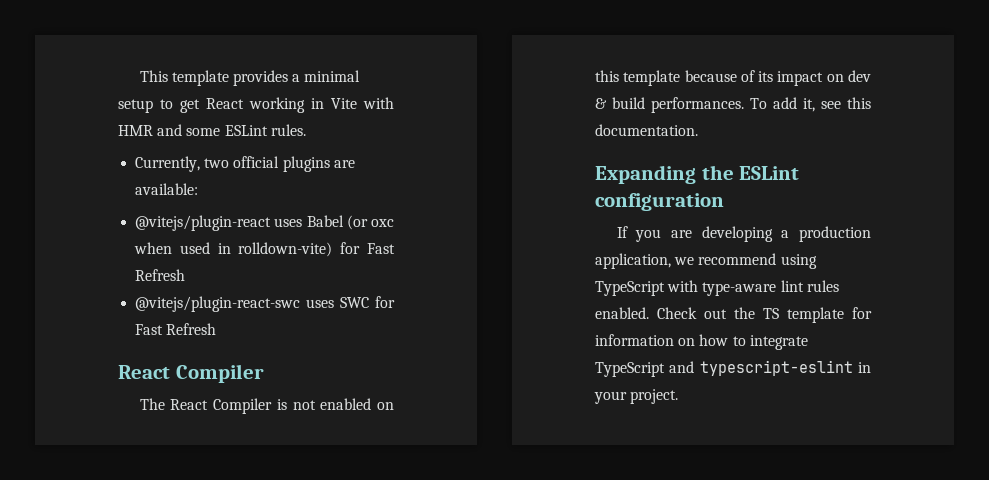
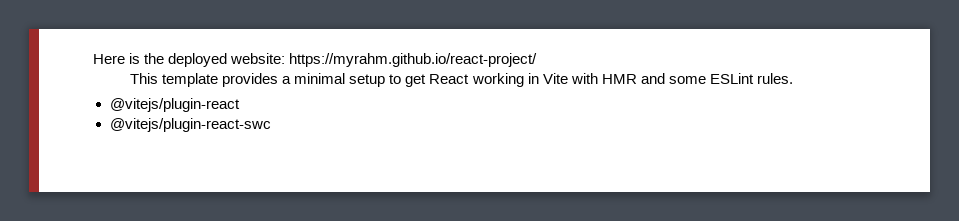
(139, 76) none -> [93,53,538,67] Here is the deployed website: https://myrahm.github.io/react-project/ //
[135,156,355,172] [135,183,199,195] [135,215,394,231] [134,242,395,257] [135,269,186,281] [135,296,395,312] [135,323,217,335] [118,364,264,383] [139,398,395,414] [595,70,871,86] [595,97,871,113] [595,124,698,136] [595,165,800,184] [595,193,724,211] [616,226,871,242] [595,253,817,269] [595,280,839,296] [595,307,872,323] [595,334,808,350] [595,360,871,377] [594,389,679,404] Currently, two official plugins are available: // @vitejs/plugin-react uses Babel (or oxc when used in rolldown-vite) for Fast Refresh // @vitejs/plugin-react-swc uses SWC for Fast Refresh // React Compiler // The React Compiler is not enabled on this template because of its impact on dev & build performances. To add it, see this documentation. // Expanding the ESLint configuration // If you are developing a production application, we recommend using TypeScript with type-aware lint rules enabled. Check out the TS template for information on how to integrate TypeScript and typescript-eslint in your project. -> [109,98,240,112] [109,118,271,132] @vitejs/plugin-react // @vitejs/plugin-react-swc

